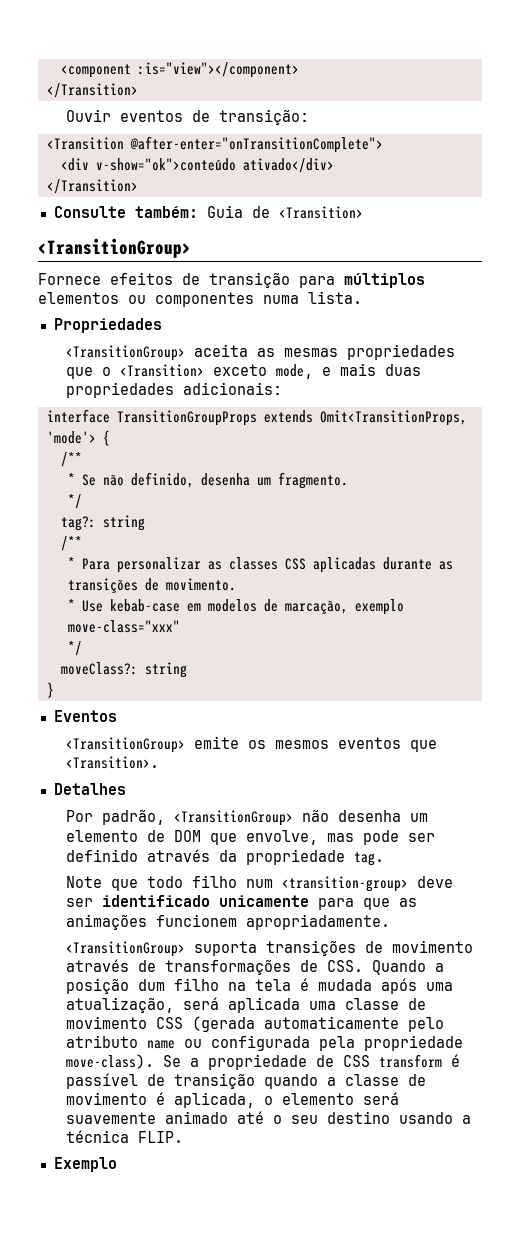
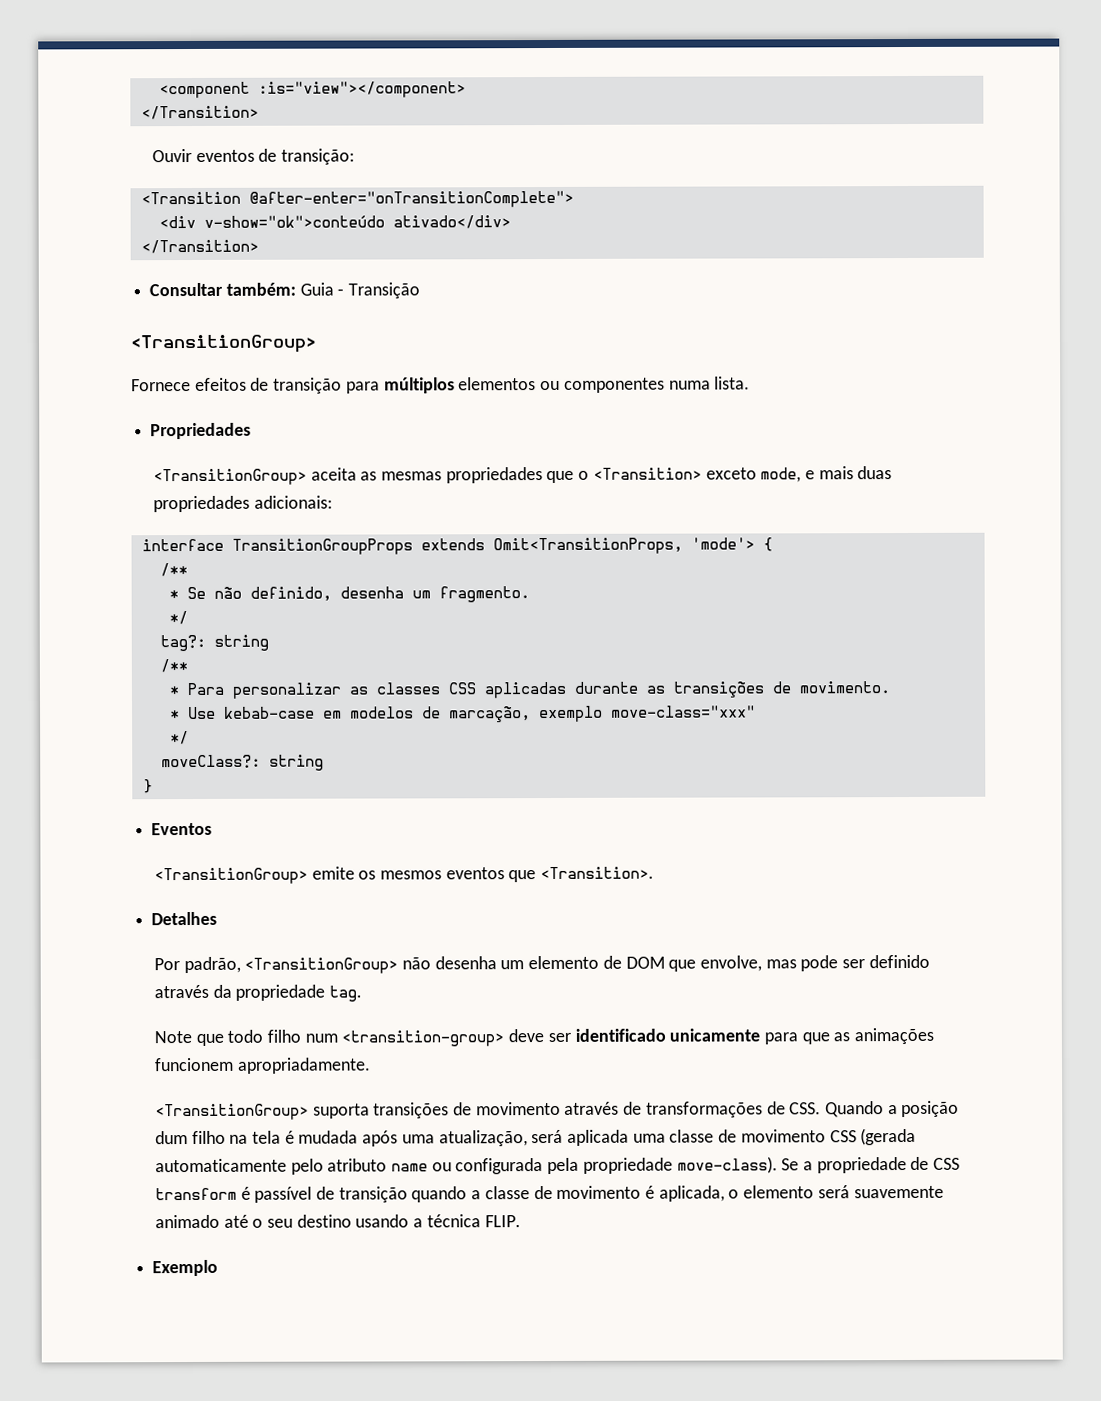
[53,206,126,218] Consulte -> [149,282,224,297] Consultar
[251,206,363,219] de <Transition> -> [337,282,421,299] - Transição

